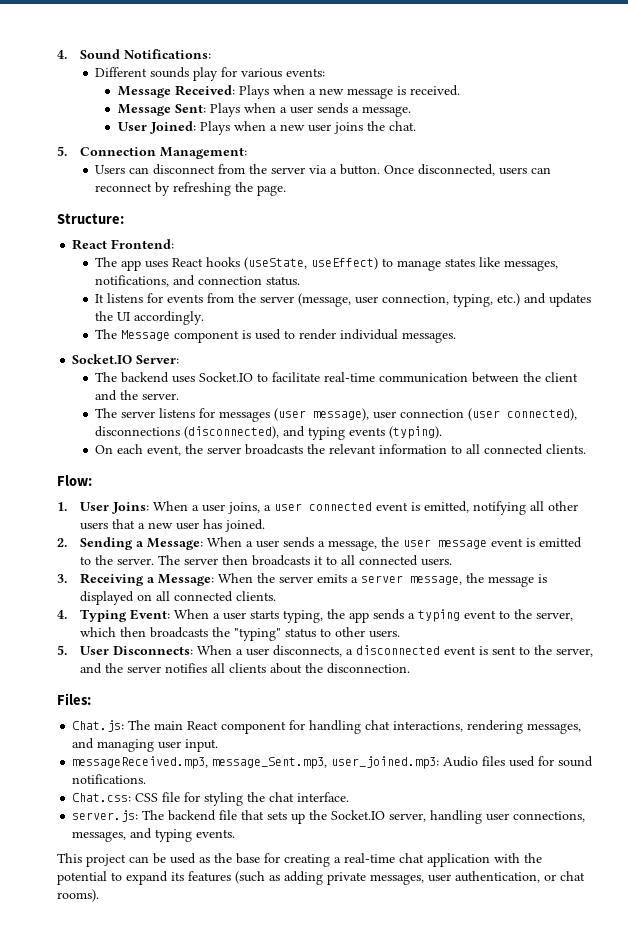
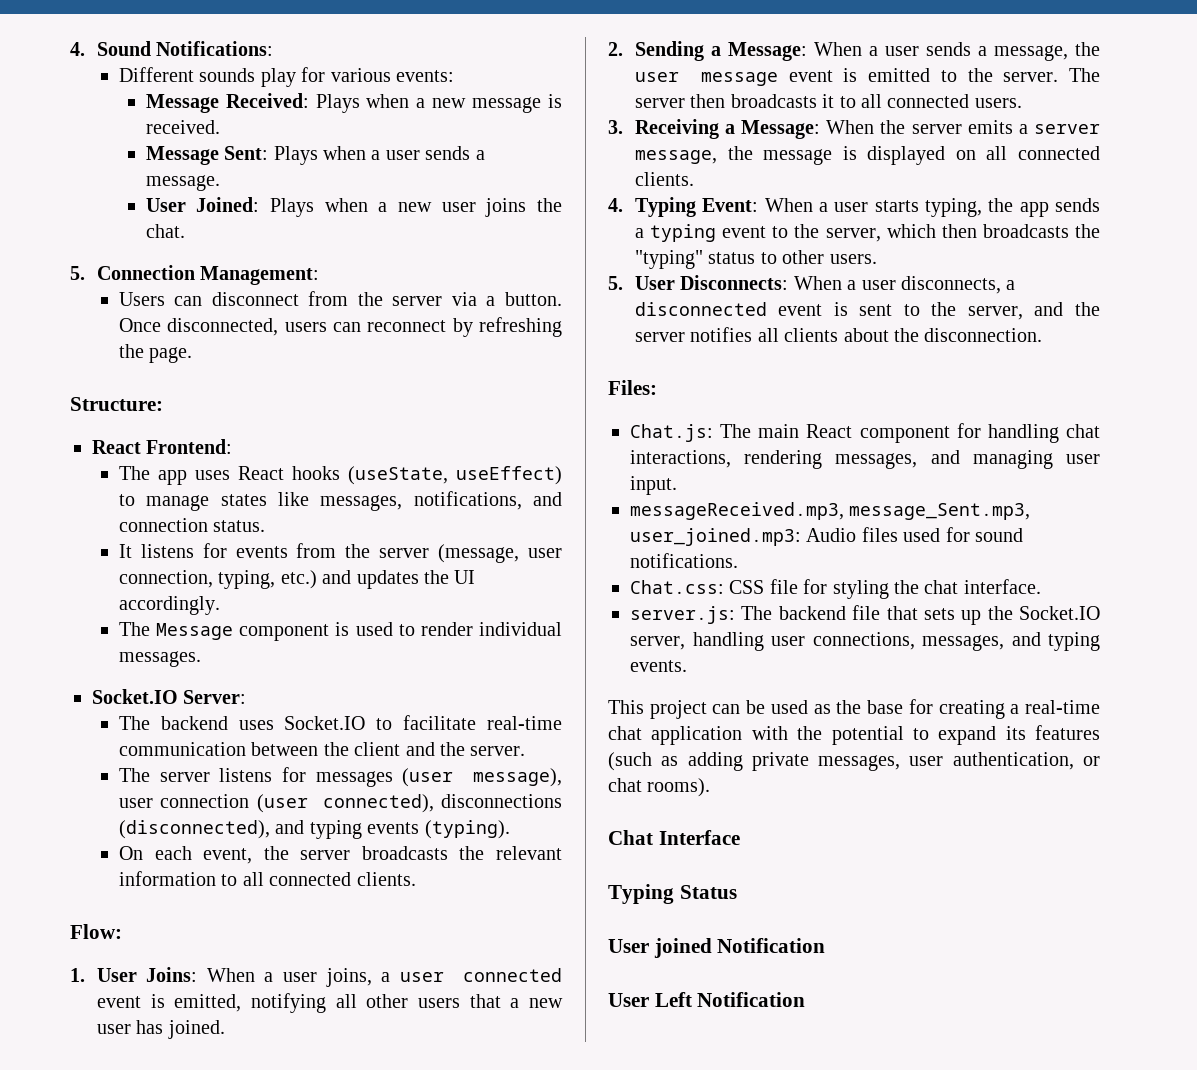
(99, 895) none -> [608,830,740,845] [608,884,737,904] [608,938,826,958] [608,992,806,1007] // Chat Interface // Typing Status // User joined Notification // User Left Notification

